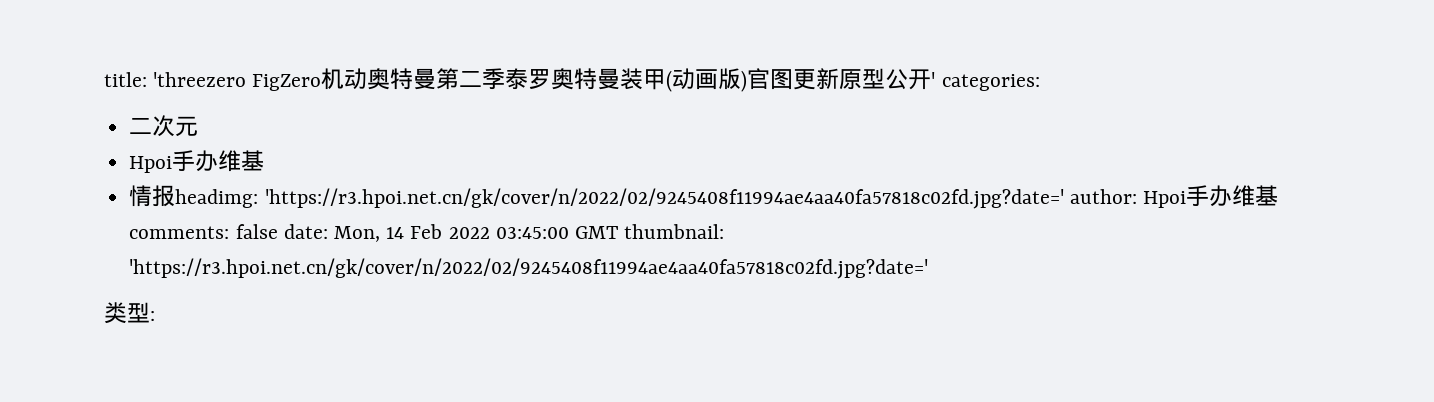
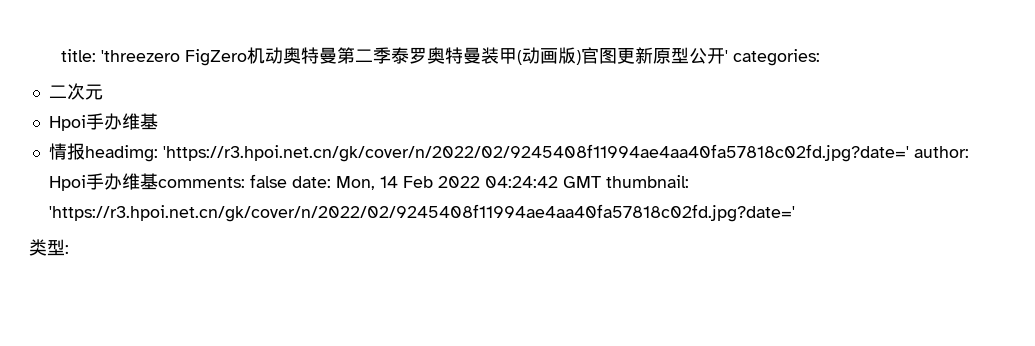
[495,227,569,239] 03:45:00 -> [484,176,558,188] 04:24:42

